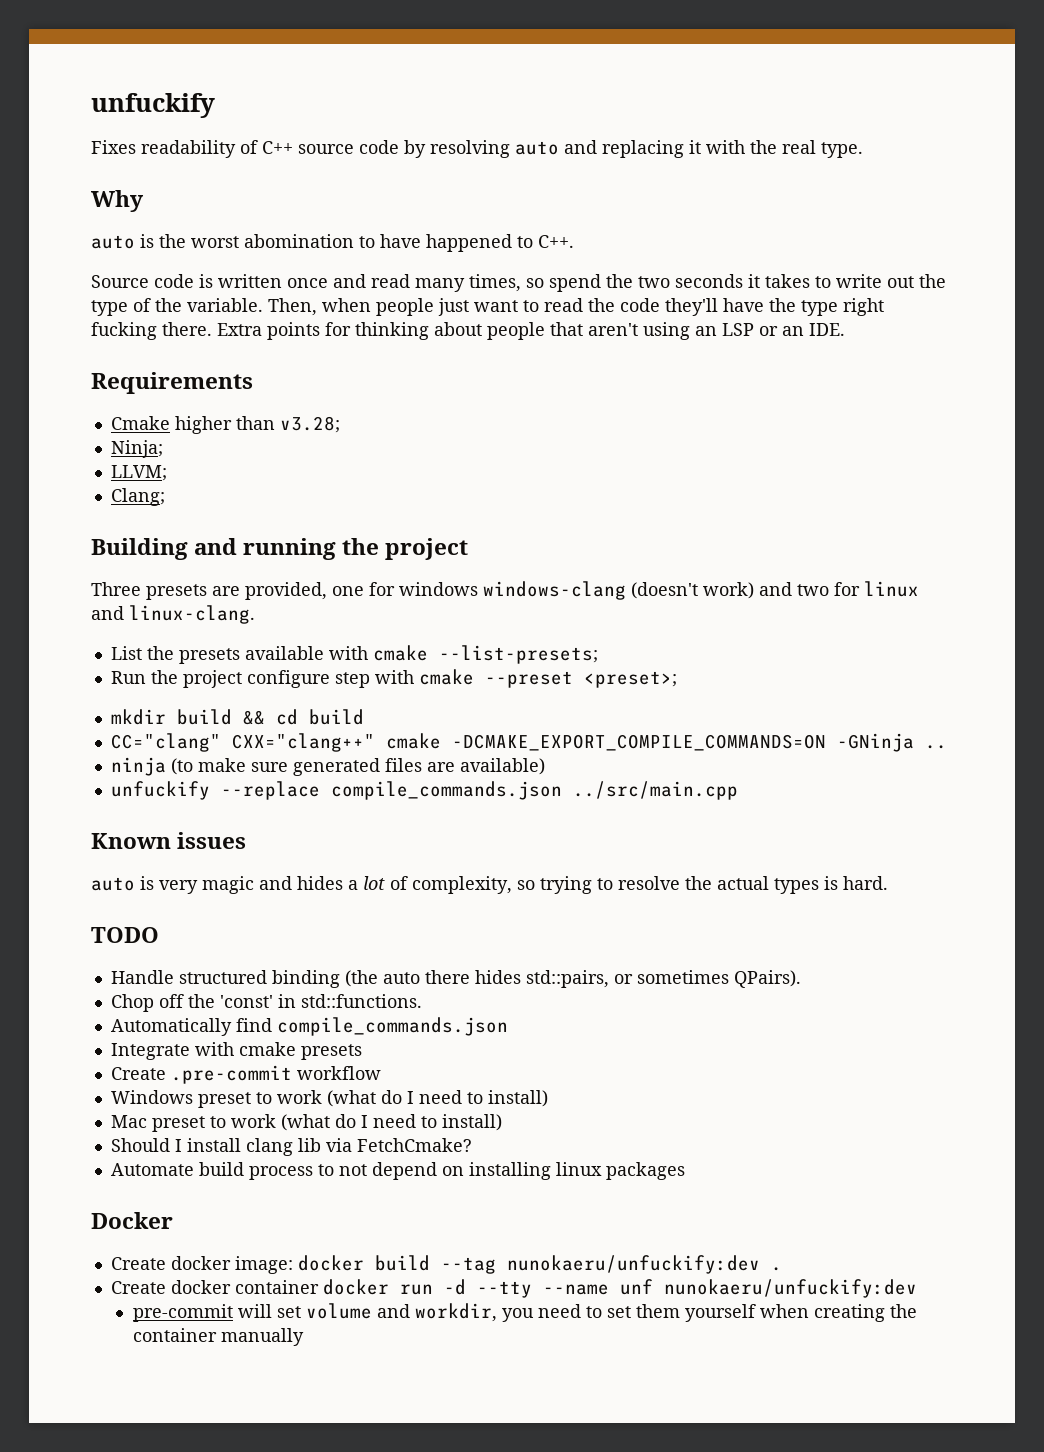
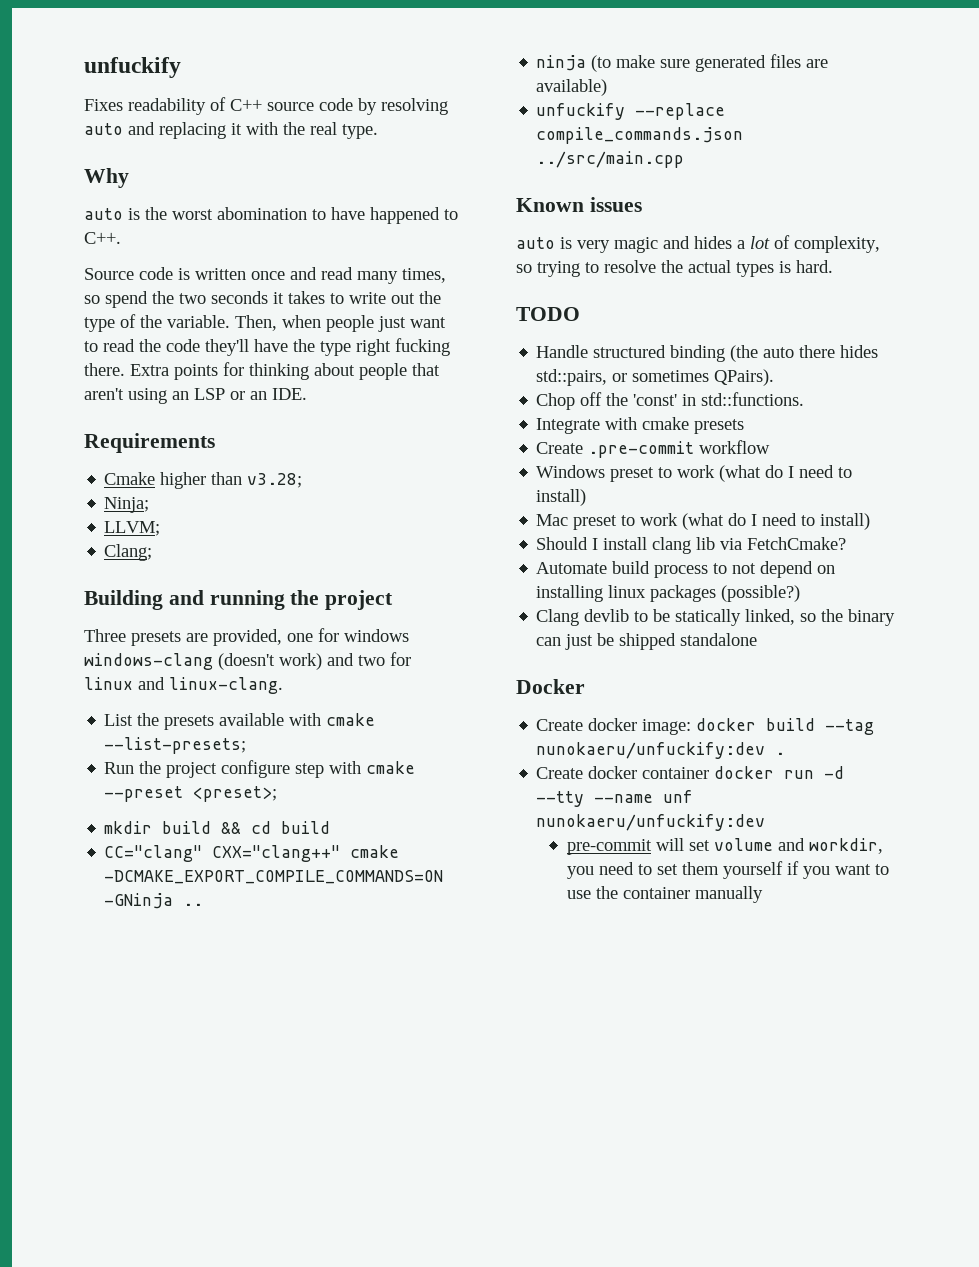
[110,1017,508,1036] // Automatically find compile_commands.json -> (805, 399) none
(685, 1171) none -> [721,585,801,602] [536,609,896,626] [536,633,758,650] (possible?) // Clang devlib to be statically linked, so the binary can just be shipped standalone
[759,1304,885,1322] when creating -> [786,861,889,879] [566,890,591,899] if you want to use

